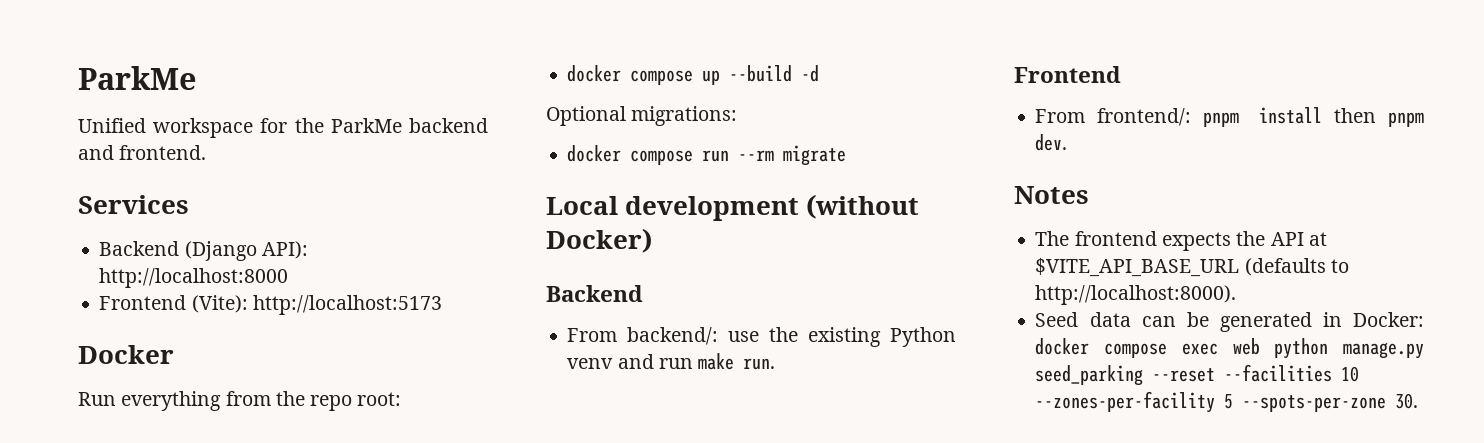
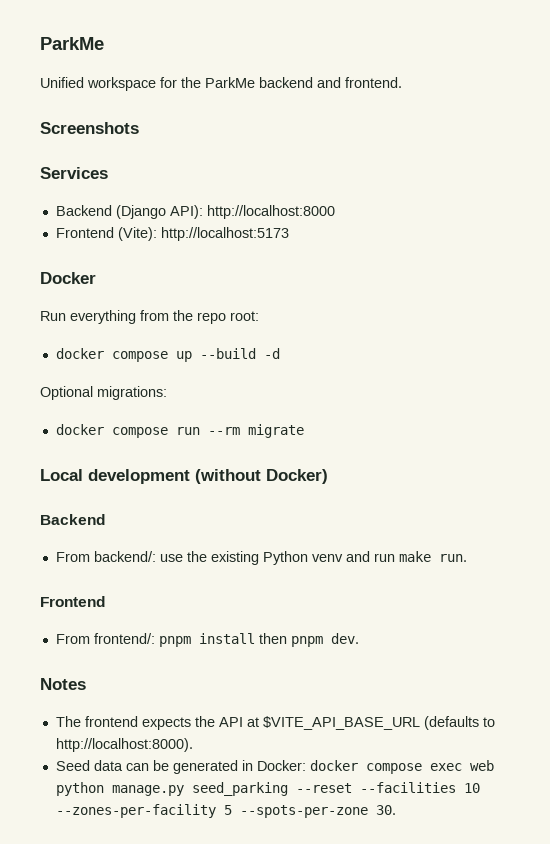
(207, 152) none -> [40,122,139,134] // Screenshots

